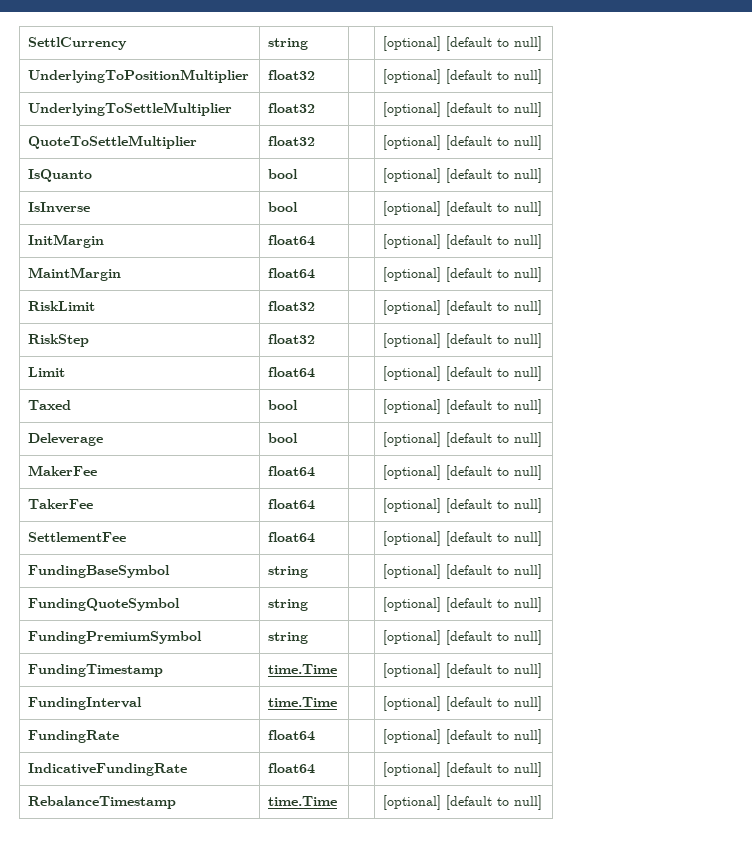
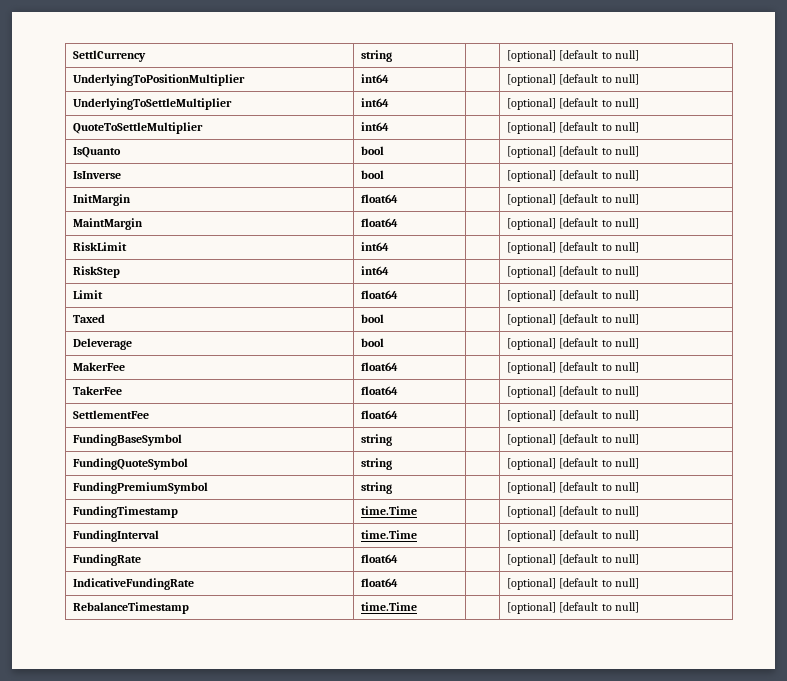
[268,70,316,80] float32 -> [361,74,390,83] int64
[268,103,316,113] float32 -> [361,98,390,107] int64
[268,136,316,146] float32 -> [361,122,390,131] int64
[268,301,316,311] float32 -> [361,242,390,251] int64
[268,334,316,344] float32 -> [361,266,390,275] int64

